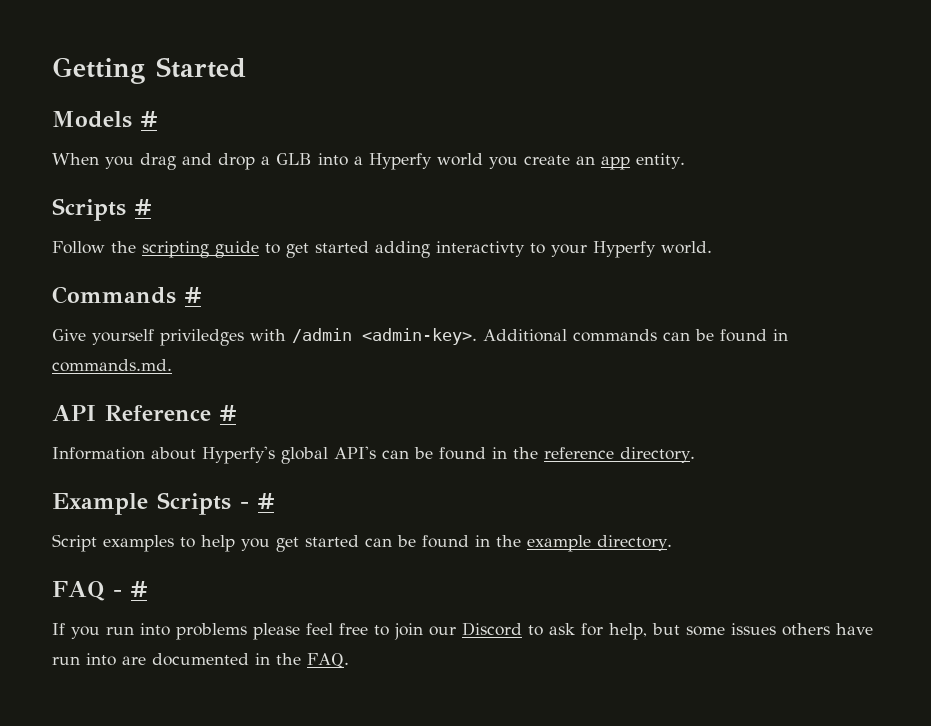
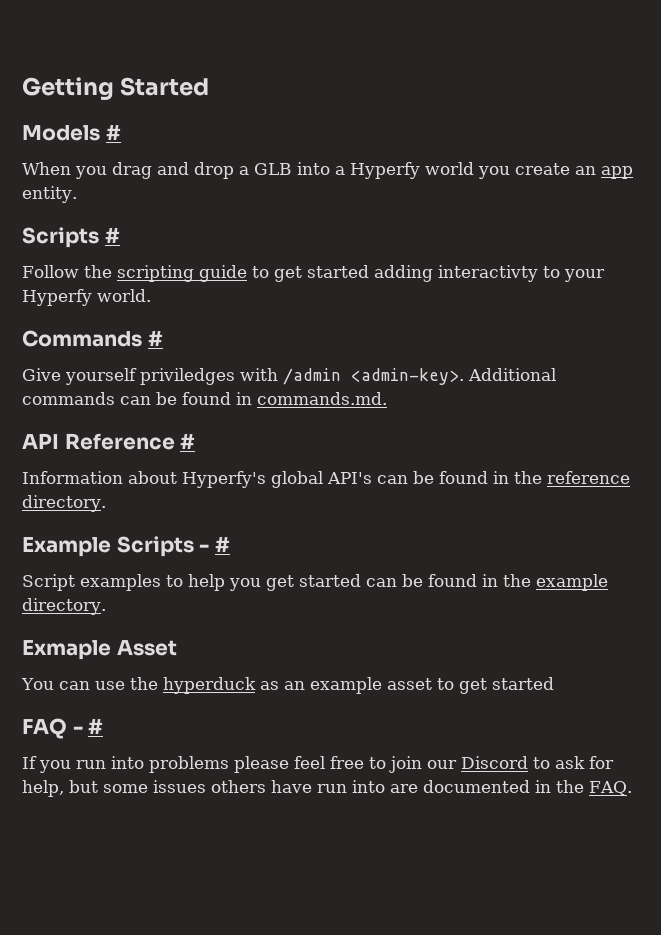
(672, 543) none -> [22,640,177,660] [21,677,554,694] // Exmaple Asset // You can use the hyperduck as an example asset to get started

